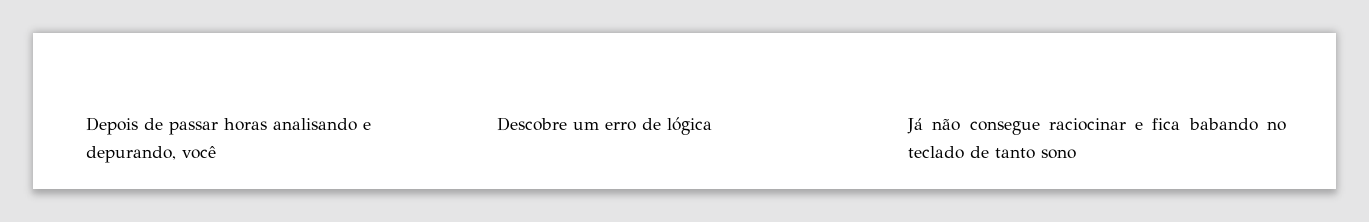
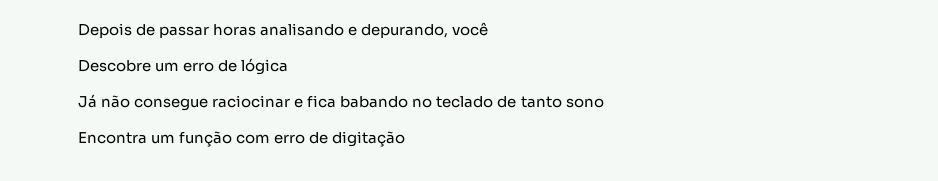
(1076, 154) none -> [78,131,406,147] // Encontra um função com erro de digitação

